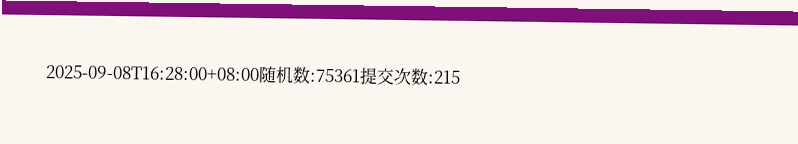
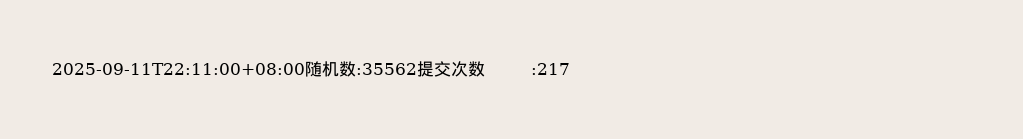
[45,65,361,84] 2025-09-08T16:28:00+08:00随机数:75361 -> [52,61,417,77] 2025-09-11T22:11:00+08:00随机数:35562
[427,70,461,84] :215 -> [531,63,570,75] :217

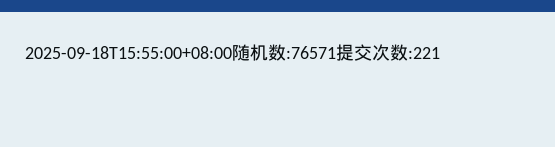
[52,61,417,77] 2025-09-11T22:11:00+08:00随机数:35562 -> [25,44,336,61] 2025-09-18T15:55:00+08:00随机数:76571
[531,63,570,75] :217 -> [408,47,440,59] :221

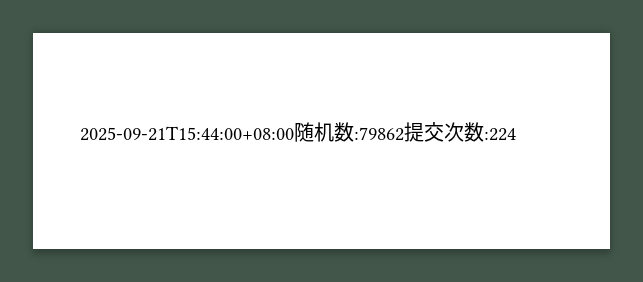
[25,44,336,61] 2025-09-18T15:55:00+08:00随机数:76571 -> [80,122,404,142] 2025-09-21T15:44:00+08:00随机数:79862
[408,47,440,59] :221 -> [484,128,516,141] :224

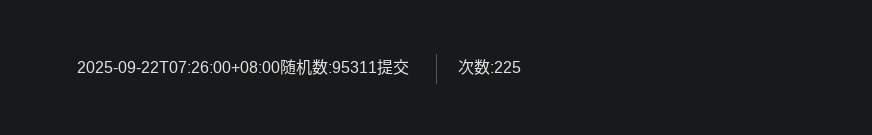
[80,122,404,142] 2025-09-21T15:44:00+08:00随机数:79862 -> [77,59,377,76] 2025-09-22T07:26:00+08:00随机数:95311
[484,128,516,141] :224 -> [490,61,521,73] :225

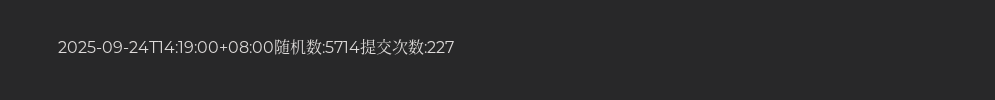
[77,59,377,76] 2025-09-22T07:26:00+08:00随机数:95311 -> [58,39,360,55] 2025-09-24T14:19:00+08:00随机数:5714
[490,61,521,73] :225 -> [424,41,454,53] :227

